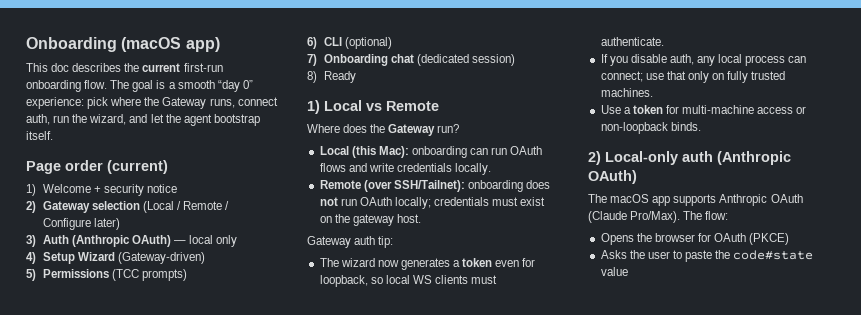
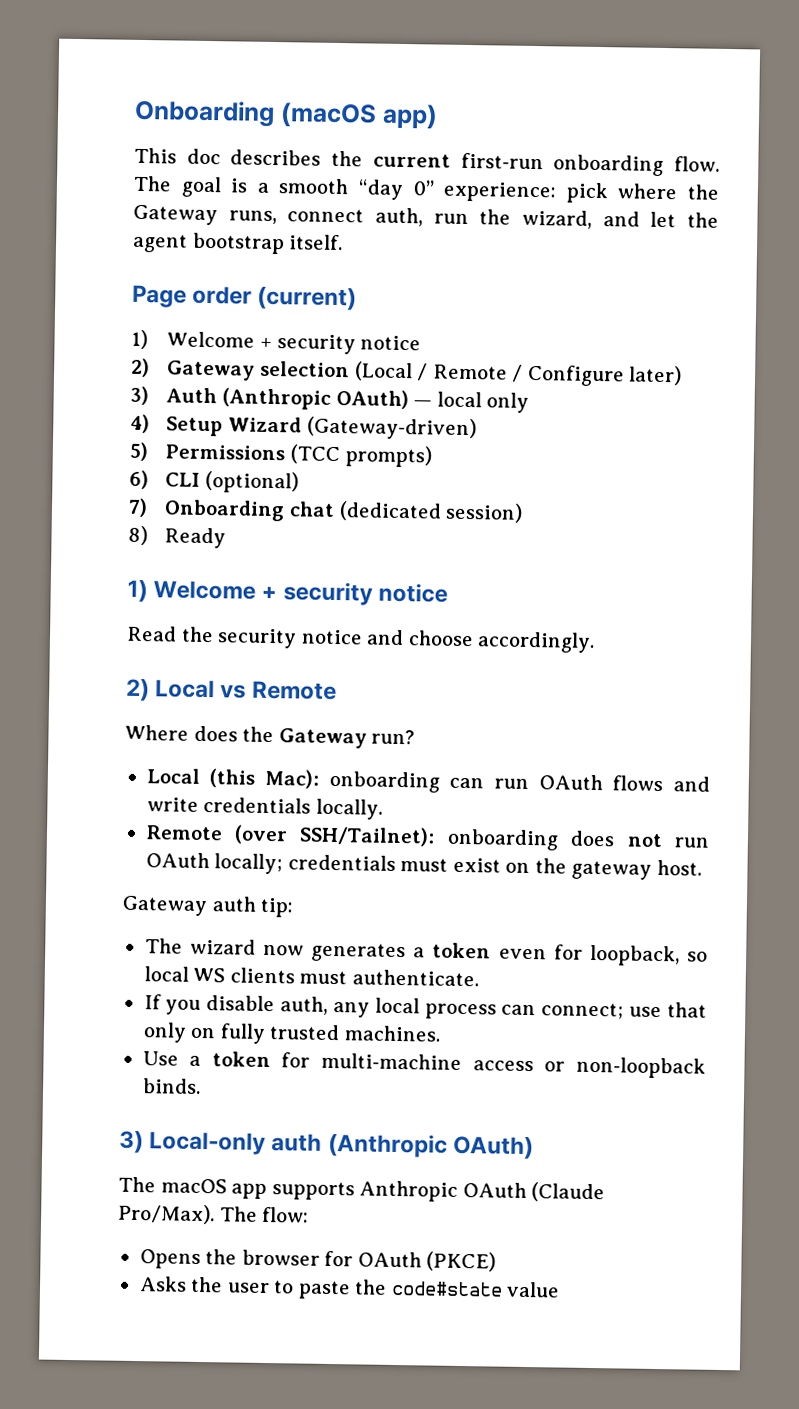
(320, 107) none -> [153,580,448,606] [126,625,596,653] [126,678,150,702] Welcome + security notice // Read the security notice and choose accordingly. // 2)
[588,151,601,165] 2) -> [119,1130,144,1154] 3)

